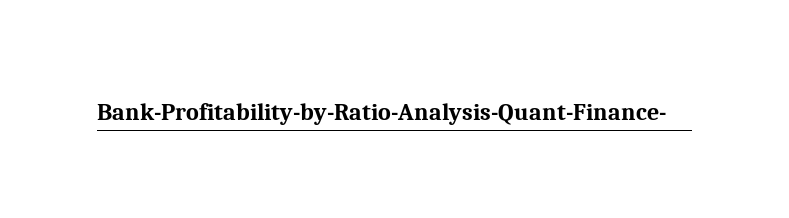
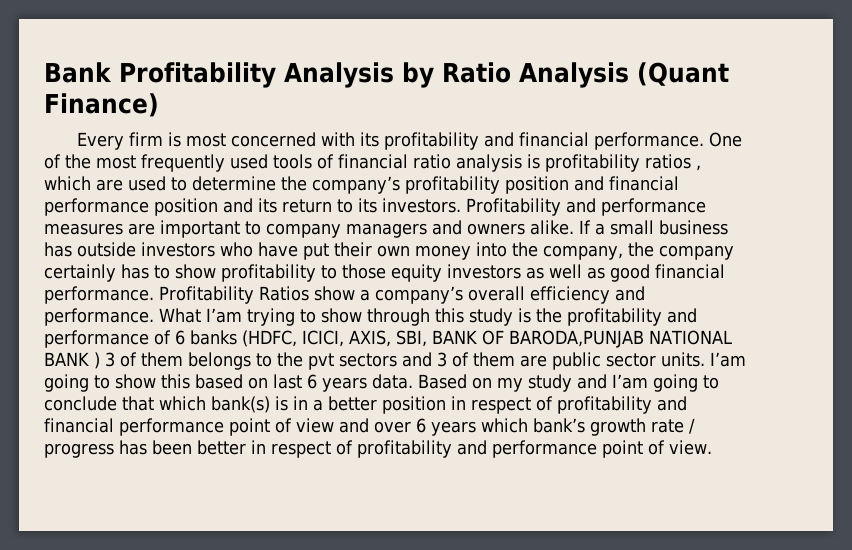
[97,103,666,125] Bank-Profitability-by-Ratio-Analysis-Quant-Finance- -> [44,62,729,88] [44,93,159,117] [77,132,743,150] [44,154,701,172] [44,176,679,194] [44,198,706,216] [44,220,728,238] [44,242,734,260] [44,264,725,282] [44,286,645,304] [44,308,697,326] [44,330,732,348] [44,352,746,370] [44,374,719,392] [44,396,687,414] [44,418,695,436] [44,440,712,458] Bank Profitability Analysis by Ratio Analysis (Quant Finance) // Every firm is most concerned with its profitability and financial performance. One of the most frequently used tools of financial ratio analysis is profitability ratios , which are used to determine the company’s profitability position and financial performance position and its return to its investors. Profitability and performance measures are important to company managers and owners alike. If a small business has outside investors who have put their own money into the company, the company certainly has to show profitability to those equity investors as well as good financial performance. Profitability Ratios show a company’s overall efficiency and performance. What I’am trying to show through this study is the profitability and performance of 6 banks (HDFC, ICICI, AXIS, SBI, BANK OF BARODA,PUNJAB NATIONAL BANK ) 3 of them belongs to the pvt sectors and 3 of them are public sector units. I’am going to show this based on last 6 years data. Based on my study and I’am going to conclude that which bank(s) is in a better position in respect of profitability and financial performance point of view and over 6 years which bank’s growth rate / progress has been better in respect of profitability and performance point of view.

